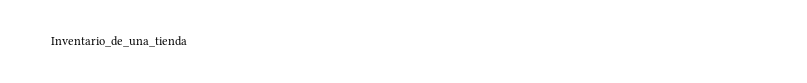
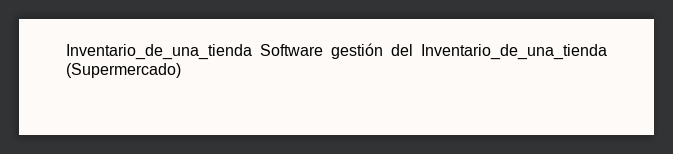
[51,36,187,47] Inventario_de_una_tienda -> [66,43,607,60] [66,63,181,78] Inventario_de_una_tienda Software gestión del Inventario_de_una_tienda (Supermercado)

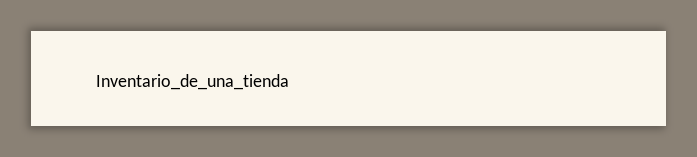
[66,43,607,60] [66,63,181,78] Inventario_de_una_tienda Software gestión del Inventario_de_una_tienda (Supermercado) -> [96,74,289,90] Inventario_de_una_tienda

